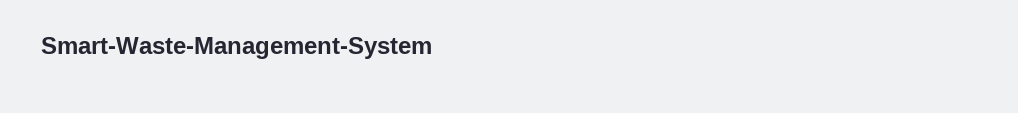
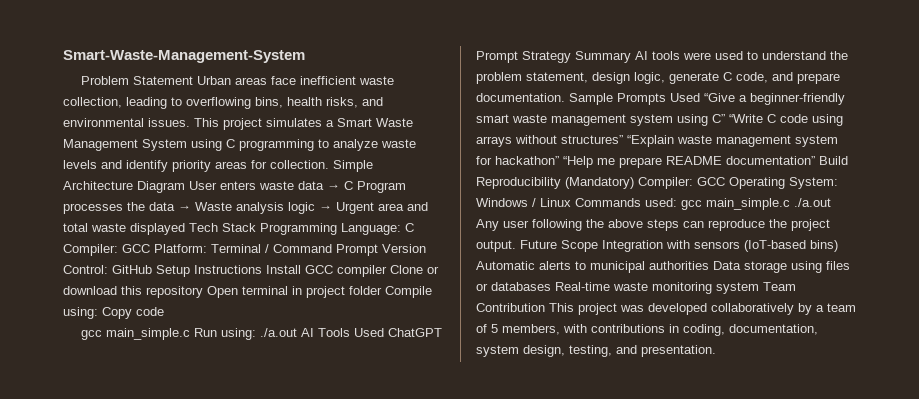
(432, 48) none -> [80,76,394,85] [63,97,383,109] [63,118,413,130] [63,139,416,151] [63,160,373,172] [63,181,406,193] [63,202,428,214] [63,223,414,235] [63,244,426,256] [63,265,439,277] [63,286,432,298] [63,307,164,319] [80,328,442,340] [476,51,848,63] [476,72,840,84] [476,93,845,105] [476,114,843,126] [476,135,838,147] [476,156,848,168] [476,177,838,189] [476,198,831,210] [476,219,830,231] [476,240,838,252] [476,261,850,273] [476,282,796,294] [476,303,856,315] [476,324,818,336] [476,345,716,357] // Problem Statement Urban areas face inefficient waste collection, leading to overflowing bins, health risks, and environmental issues. This project simulates a Smart Waste Management System using C programming to analyze waste levels and identify priority areas for collection. Simple Architecture Diagram User enters waste data → C Program processes the data → Waste analysis logic → Urgent area and total waste displayed Tech Stack Programming Language: C Compiler: GCC Platform: Terminal / Command Prompt Version Control: GitHub Setup Instructions Install GCC compiler Clone or download this repository Open terminal in project folder Compile using: Copy code // gcc main_simple.c Run using: ./a.out AI Tools Used ChatGPT Prompt Strategy Summary AI tools were used to understand the problem statement, design logic, generate C code, and prepare documentation. Sample Prompts Used “Give a beginner-friendly smart waste management system using C” “Write C code using arrays without structures” “Explain waste management system for hackathon” “Help me prepare README documentation” Build Reproducibility (Mandatory) Compiler: GCC Operating System: Windows / Linux Commands used: gcc main_simple.c ./a.out Any user following the above steps can reproduce the project output. Future Scope Integration with sensors (IoT-based bins) Automatic alerts to municipal authorities Data storage using files or databases Real-time waste monitoring system Team Contribution This project was developed collaboratively by a team of 5 members, with contributions in coding, documentation, system design, testing, and presentation.

